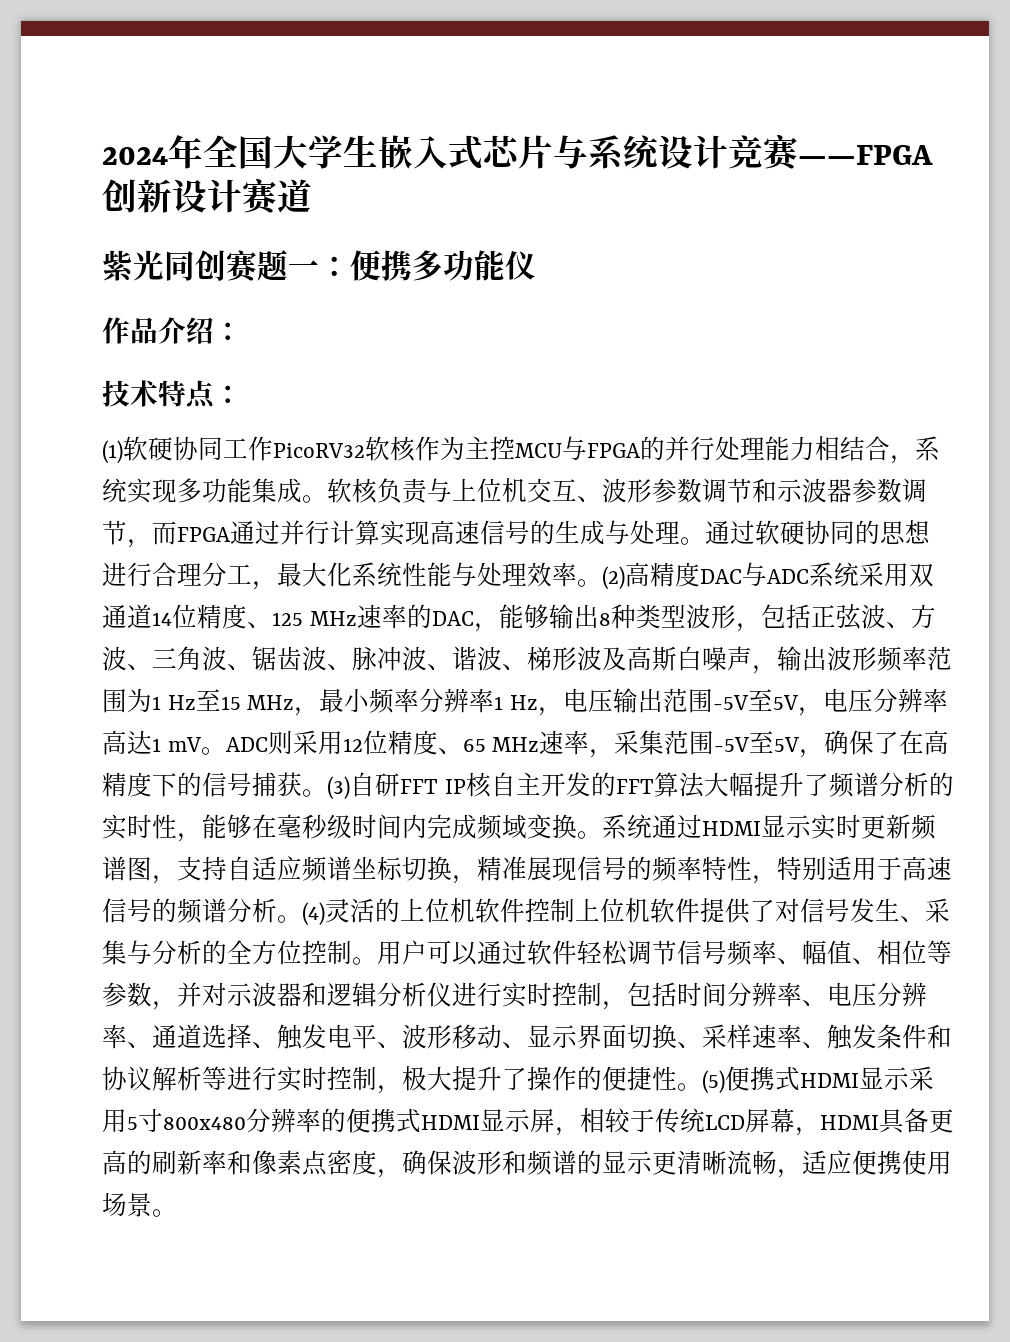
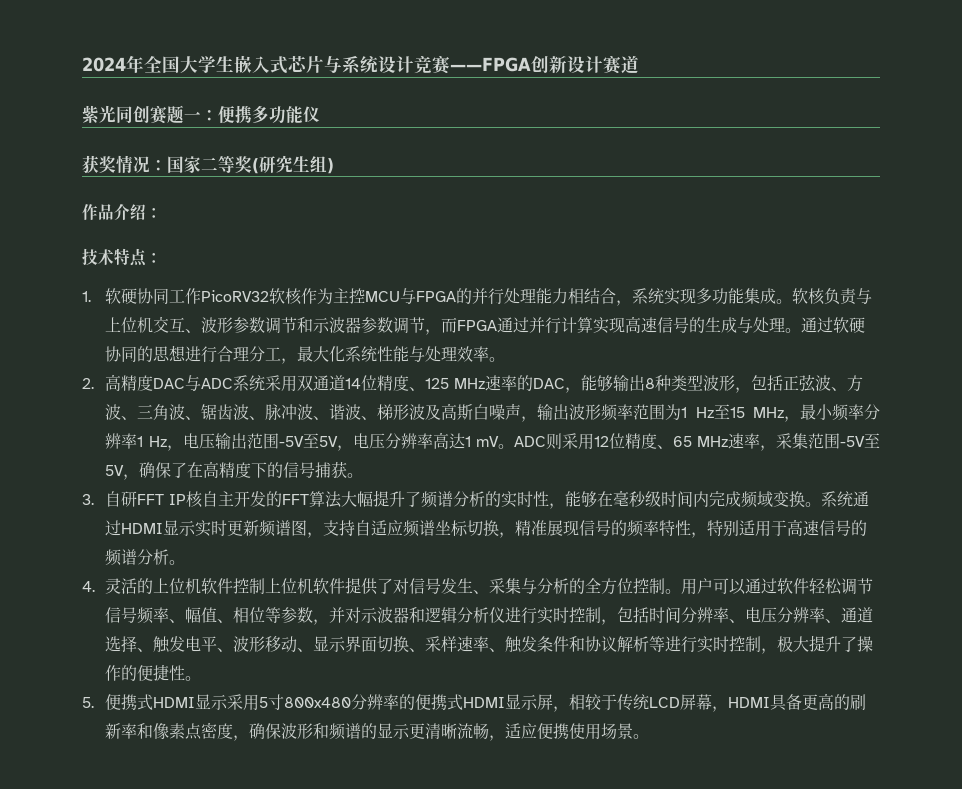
(536, 265) none -> [82,155,334,174] // 获奖情况：国家二等奖(研究生组)
[102,440,123,464] (1) -> [82,291,91,302] 1.
[602,566,625,590] (2) -> [82,378,94,389] // 2.
[327,776,350,800] (3) -> [82,494,94,505] // 3.
[302,902,325,926] (4) -> [82,581,95,592] // 4.
[702,1070,725,1094] (5) -> [82,697,94,708] // 5.

